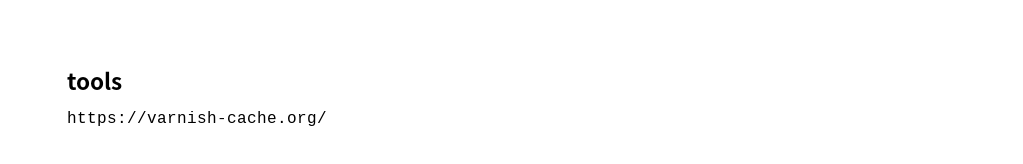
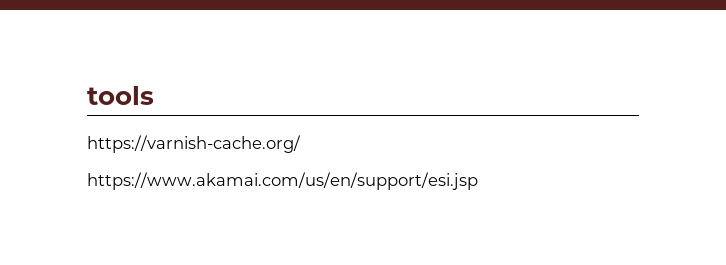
(327, 118) none -> [87,172,478,190] // https://www.akamai.com/us/en/support/esi.jsp

